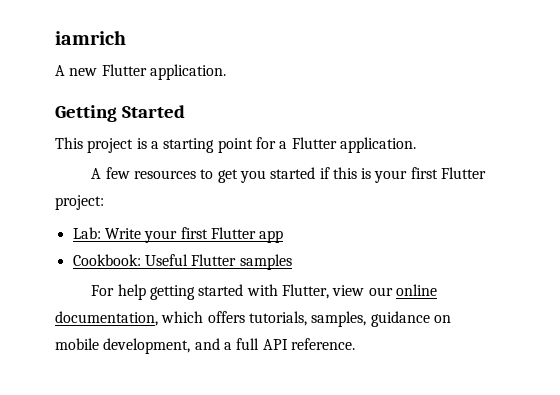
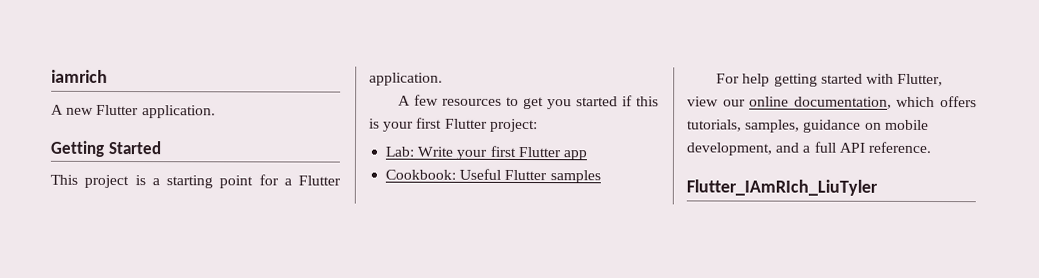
(355, 344) none -> [686,179,878,196] // Flutter_IAmRIch_LiuTyler

